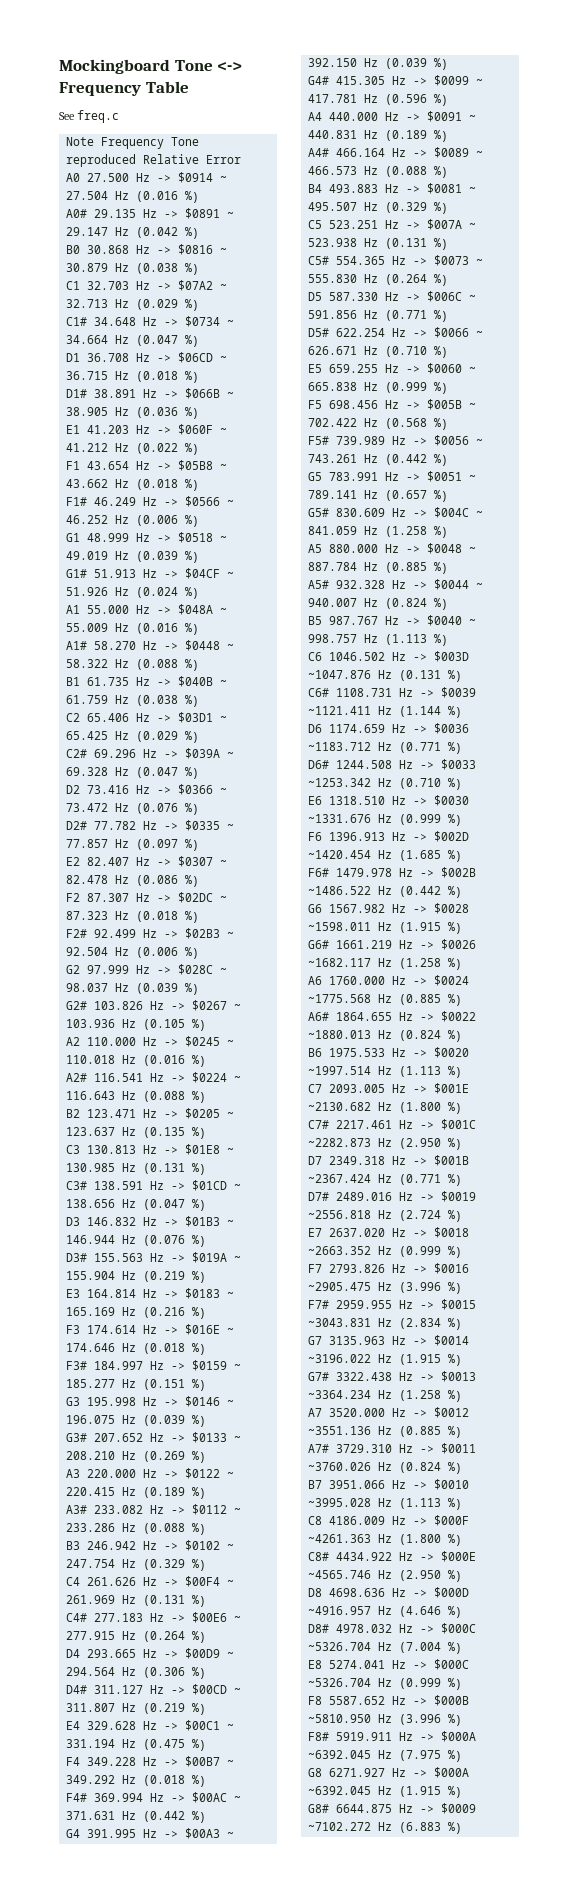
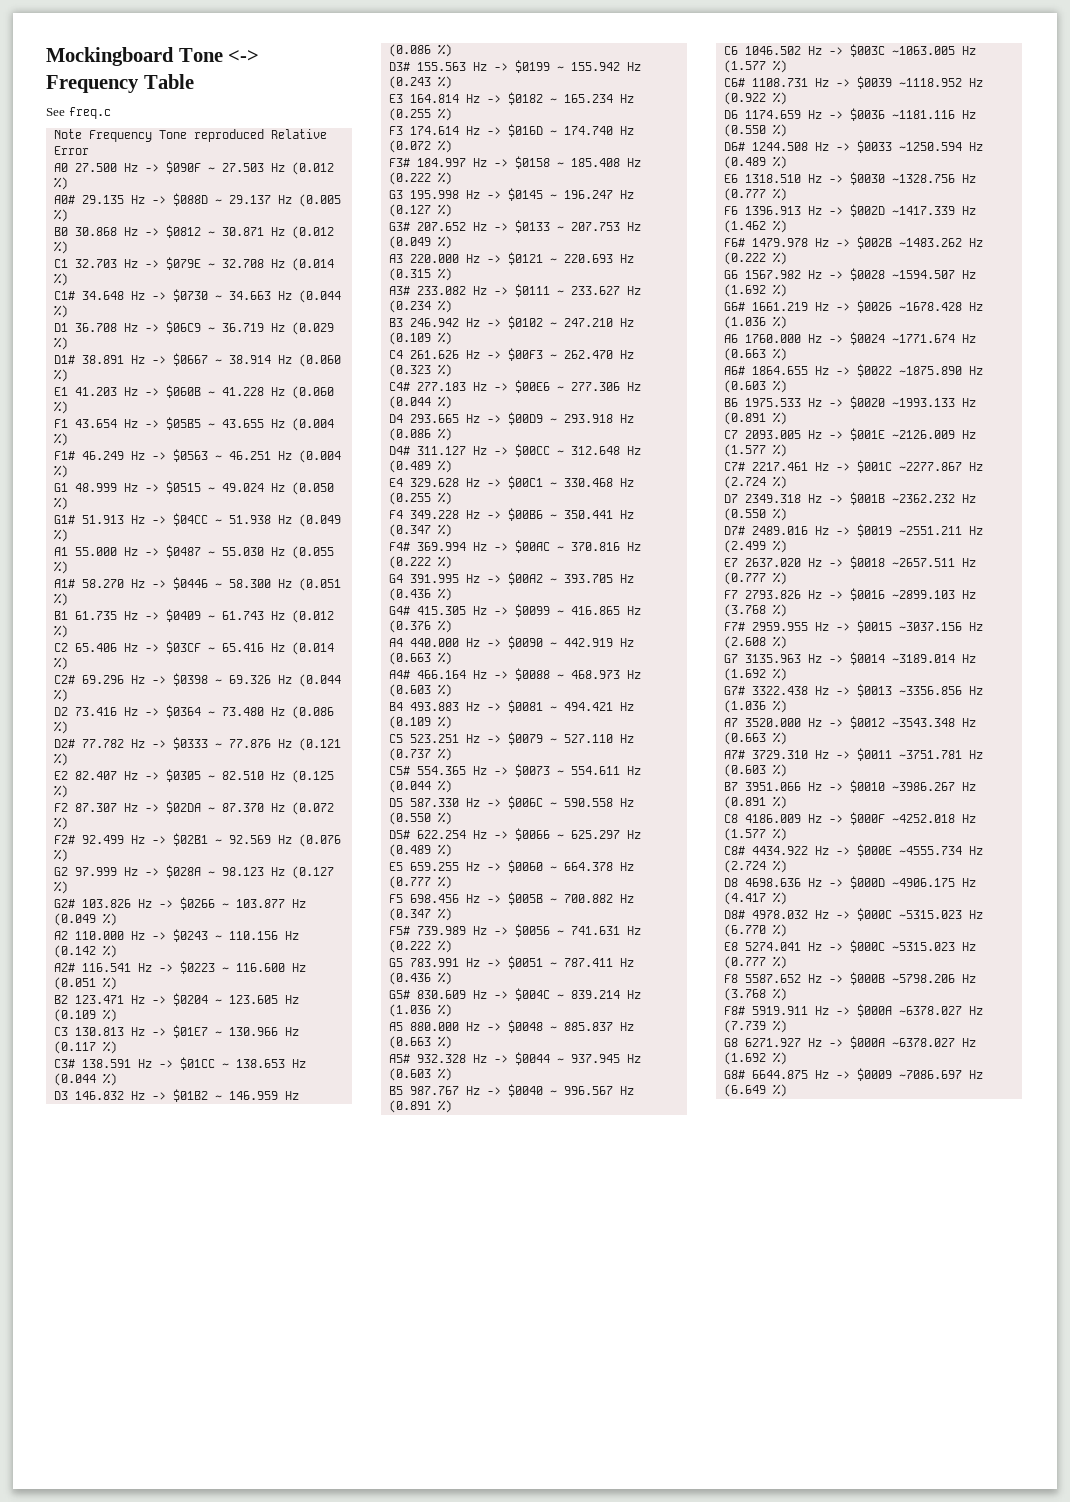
[178,172,228,183] [66,191,179,202] $0914 ~ 27.504 Hz (0.016 -> [165,161,334,175] $090F ~ 27.503 Hz (0.012
[185,208,235,219] [66,227,179,238] $0891 ~ 29.147 Hz (0.042 -> [172,193,341,207] $088D ~ 29.137 Hz (0.005
[178,244,228,255] [66,263,179,274] $0816 ~ 30.879 Hz (0.038 -> [165,225,334,239] $0812 ~ 30.871 Hz (0.012
[178,280,228,291] [66,299,179,310] $07A2 ~ 32.713 Hz (0.029 -> [165,257,334,271] $079E ~ 32.708 Hz (0.014
[185,316,235,327] [66,335,179,346] $0734 ~ 34.664 Hz (0.047 -> [172,289,341,303] $0730 ~ 34.663 Hz (0.044
[178,352,228,363] [66,371,179,382] $06CD ~ 36.715 Hz (0.018 -> [165,321,334,335] $06C9 ~ 36.719 Hz (0.029
[185,388,235,399] [66,407,179,418] $066B ~ 38.905 Hz (0.036 -> [172,353,341,367] $0667 ~ 38.914 Hz (0.060
[178,424,228,435] [66,443,179,454] $060F ~ 41.212 Hz (0.022 -> [165,385,334,399] $060B ~ 41.228 Hz (0.060
[178,460,228,471] [66,479,179,490] $05B8 ~ 43.662 Hz (0.018 -> [165,417,334,431] $05B5 ~ 43.655 Hz (0.004
[185,496,235,507] [66,515,179,526] $0566 ~ 46.252 Hz (0.006 -> [172,449,341,463] $0563 ~ 46.251 Hz (0.004
[178,532,228,543] [66,551,179,562] $0518 ~ 49.019 Hz (0.039 -> [165,481,334,495] $0515 ~ 49.024 Hz (0.050
[185,568,235,579] [66,587,179,598] $04CF ~ 51.926 Hz (0.024 -> [172,513,341,527] $04CC ~ 51.938 Hz (0.049
[178,604,228,615] [66,623,179,634] $048A ~ 55.009 Hz (0.016 -> [165,545,334,559] $0487 ~ 55.030 Hz (0.055
[185,640,235,651] [66,659,179,670] $0448 ~ 58.322 Hz (0.088 -> [172,577,341,591] $0446 ~ 58.300 Hz (0.051
[178,676,228,687] [66,695,179,706] $040B ~ 61.759 Hz (0.038 -> [165,609,334,623] $0409 ~ 61.743 Hz (0.012
[178,712,228,723] [66,731,179,742] $03D1 ~ 65.425 Hz (0.029 -> [165,641,334,655] $03CF ~ 65.416 Hz (0.014
[185,748,235,759] [66,767,179,778] $039A ~ 69.328 Hz (0.047 -> [172,673,341,687] $0398 ~ 69.326 Hz (0.044
[178,784,228,795] [66,803,179,814] $0366 ~ 73.472 Hz (0.076 -> [165,705,334,719] $0364 ~ 73.480 Hz (0.086
[185,820,235,831] [66,839,179,850] $0335 ~ 77.857 Hz (0.097 -> [172,737,341,751] $0333 ~ 77.876 Hz (0.121
[178,856,228,867] [66,875,179,886] $0307 ~ 82.478 Hz (0.086 -> [165,769,334,783] $0305 ~ 82.510 Hz (0.125
[178,892,228,903] [66,911,179,922] $02DC ~ 87.323 Hz (0.018 -> [165,801,334,815] $02DA ~ 87.370 Hz (0.072
[185,928,235,939] [66,947,179,958] $02B3 ~ 92.504 Hz (0.006 -> [172,833,341,847] $02B1 ~ 92.569 Hz (0.076
[178,964,228,975] [66,983,179,994] $028C ~ 98.037 Hz (0.039 -> [165,865,334,879] $028A ~ 98.123 Hz (0.127
[192,1000,242,1011] [66,1019,186,1030] $0267 ~ 103.936 Hz (0.105 -> [179,897,306,910] [53,913,96,926] $0266 ~ 103.877 Hz (0.049
[185,1036,235,1047] [66,1055,186,1066] $0245 ~ 110.018 Hz (0.016 -> [172,929,299,942] [53,945,96,958] $0243 ~ 110.156 Hz (0.142
[192,1072,242,1083] [66,1091,186,1102] $0224 ~ 116.643 Hz (0.088 -> [179,961,306,974] [53,977,96,990] $0223 ~ 116.600 Hz (0.051
[185,1108,235,1119] [66,1127,186,1138] $0205 ~ 123.637 Hz (0.135 -> [172,993,299,1006] [53,1009,96,1022] $0204 ~ 123.605 Hz (0.109
[185,1144,235,1155] [66,1163,186,1174] $01E8 ~ 130.985 Hz (0.131 -> [172,1025,299,1038] [53,1041,96,1054] $01E7 ~ 130.966 Hz (0.117
[192,1180,242,1191] [66,1199,186,1210] $01CD ~ 138.656 Hz (0.047 -> [179,1057,306,1070] [53,1073,96,1086] $01CC ~ 138.653 Hz (0.044
[185,1216,235,1227] [66,1235,186,1246] $01B3 ~ 146.944 Hz (0.076 -> [172,1089,299,1102] [388,44,431,57] $01B2 ~ 146.959 Hz (0.086
[192,1252,242,1263] [66,1271,186,1282] $019A ~ 155.904 Hz (0.219 -> [514,60,641,73] [388,76,431,89] $0199 ~ 155.942 Hz (0.243
[185,1288,235,1299] [66,1307,186,1318] $0183 ~ 165.169 Hz (0.216 -> [507,92,634,105] [388,108,431,121] $0182 ~ 165.234 Hz (0.255
[185,1324,235,1335] [66,1343,186,1354] $016E ~ 174.646 Hz (0.018 -> [507,124,634,137] [388,140,431,153] $016D ~ 174.740 Hz (0.072
[192,1360,242,1371] [66,1379,186,1390] $0159 ~ 185.277 Hz (0.151 -> [514,156,641,169] [388,172,431,185] $0158 ~ 185.408 Hz (0.222
[185,1396,235,1407] [66,1415,186,1426] $0146 ~ 196.075 Hz (0.039 -> [507,188,634,201] [388,204,431,217] $0145 ~ 196.247 Hz (0.127
[66,1451,186,1462] 208.210 Hz (0.269 -> [570,222,641,231] [388,236,431,249] 207.753 Hz (0.049
[185,1468,235,1479] [66,1487,186,1498] $0122 ~ 220.415 Hz (0.189 -> [507,252,634,265] [388,268,431,281] $0121 ~ 220.693 Hz (0.315
[192,1504,242,1515] [66,1523,186,1534] $0112 ~ 233.286 Hz (0.088 -> [514,284,641,297] [388,300,431,313] $0111 ~ 233.627 Hz (0.234
[66,1559,186,1570] 247.754 Hz (0.329 -> [563,318,634,327] [388,332,431,345] 247.210 Hz (0.109
[185,1576,235,1587] [66,1595,186,1606] $00F4 ~ 261.969 Hz (0.131 -> [507,348,634,361] [388,364,431,377] $00F3 ~ 262.470 Hz (0.323
[66,1631,186,1642] 277.915 Hz (0.264 -> [570,382,641,391] [388,396,431,409] 277.306 Hz (0.044
[66,1667,186,1678] 294.564 Hz (0.306 -> [563,414,634,423] [388,428,431,441] 293.918 Hz (0.086
[192,1684,242,1695] [66,1703,186,1714] $00CD ~ 311.807 Hz (0.219 -> [514,444,641,457] [388,460,431,473] $00CC ~ 312.648 Hz (0.489
[66,1739,186,1750] 331.194 Hz (0.475 -> [563,478,634,487] [388,492,431,505] 330.468 Hz (0.255
[185,1756,235,1767] [66,1775,186,1786] $00B7 ~ 349.292 Hz (0.018 -> [507,508,634,521] [388,524,431,537] $00B6 ~ 350.441 Hz (0.347
[66,1811,186,1822] 371.631 Hz (0.442 -> [570,542,641,551] [388,556,431,569] 370.816 Hz (0.222
[185,1828,235,1839] [308,58,428,69] $00A3 ~ 392.150 Hz (0.039 -> [507,572,634,585] [388,588,431,601] $00A2 ~ 393.705 Hz (0.436
[308,94,428,105] 417.781 Hz (0.596 -> [570,606,641,615] [388,620,431,633] 416.865 Hz (0.376
[427,111,477,122] [308,130,428,141] $0091 ~ 440.831 Hz (0.189 -> [507,636,634,649] [388,652,431,665] $0090 ~ 442.919 Hz (0.663
[434,147,484,158] [308,166,428,177] $0089 ~ 466.573 Hz (0.088 -> [514,668,641,681] [388,684,431,697] $0088 ~ 468.973 Hz (0.603
[308,202,428,213] 495.507 Hz (0.329 -> [563,702,634,711] [388,716,431,729] 494.421 Hz (0.109
[427,219,477,230] [308,238,428,249] $007A ~ 523.938 Hz (0.131 -> [507,732,634,745] [388,748,431,761] $0079 ~ 527.110 Hz (0.737
[308,274,428,285] 555.830 Hz (0.264 -> [570,766,641,775] [388,780,431,793] 554.611 Hz (0.044
[308,310,428,321] 591.856 Hz (0.771 -> [563,798,634,807] [388,812,431,825] 590.558 Hz (0.550
[308,346,428,357] 626.671 Hz (0.710 -> [570,830,641,839] [388,844,431,857] 625.297 Hz (0.489
[308,382,428,393] 665.838 Hz (0.999 -> [563,862,634,871] [388,876,431,889] 664.378 Hz (0.777
[308,418,428,429] 702.422 Hz (0.568 -> [563,894,634,903] [388,908,431,921] 700.882 Hz (0.347
[308,454,428,465] 743.261 Hz (0.442 -> [570,926,641,935] [388,940,431,953] 741.631 Hz (0.222
[308,490,428,501] 789.141 Hz (0.657 -> [563,958,634,967] [388,972,431,985] 787.411 Hz (0.436
[308,526,428,537] 841.059 Hz (1.258 -> [570,990,641,999] [388,1004,431,1017] 839.214 Hz (1.036
[308,562,428,573] 887.784 Hz (0.885 -> [563,1022,634,1031] [388,1036,431,1049] 885.837 Hz (0.663
[308,598,428,609] 940.007 Hz (0.824 -> [570,1054,641,1063] [388,1068,431,1081] 937.945 Hz (0.603
[308,634,428,645] 998.757 Hz (1.113 -> [563,1086,634,1095] [388,1100,431,1113] 996.567 Hz (0.891
[434,651,470,662] [308,670,442,681] $003D ~1047.876 Hz (0.131 -> [849,44,976,57] [723,60,766,73] $003C ~1063.005 Hz (1.577
[308,706,442,717] ~1121.411 Hz (1.144 -> [898,78,983,87] [723,92,766,105] ~1118.952 Hz (0.922
[308,742,442,753] ~1183.712 Hz (0.771 -> [891,110,976,119] [723,124,766,137] ~1181.116 Hz (0.550
[308,778,442,789] ~1253.342 Hz (0.710 -> [898,142,983,151] [723,156,766,169] ~1250.594 Hz (0.489
[308,814,442,825] ~1331.676 Hz (0.999 -> [891,174,976,183] [723,188,766,201] ~1328.756 Hz (0.777
[308,850,442,861] ~1420.454 Hz (1.685 -> [891,206,976,215] [723,220,766,233] ~1417.339 Hz (1.462
[308,886,442,897] ~1486.522 Hz (0.442 -> [898,238,983,247] [723,252,766,265] ~1483.262 Hz (0.222
[308,922,442,933] ~1598.011 Hz (1.915 -> [891,270,976,279] [723,284,766,297] ~1594.507 Hz (1.692
[308,958,442,969] ~1682.117 Hz (1.258 -> [898,302,983,311] [723,316,766,329] ~1678.428 Hz (1.036
[308,994,442,1005] ~1775.568 Hz (0.885 -> [891,334,976,343] [723,348,766,361] ~1771.674 Hz (0.663
[308,1030,442,1041] ~1880.013 Hz (0.824 -> [898,366,983,375] [723,380,766,393] ~1875.890 Hz (0.603
[308,1066,442,1077] ~1997.514 Hz (1.113 -> [891,398,976,407] [723,412,766,425] ~1993.133 Hz (0.891
[308,1102,442,1113] ~2130.682 Hz (1.800 -> [891,430,976,439] [723,444,766,457] ~2126.009 Hz (1.577
[308,1138,442,1149] ~2282.873 Hz (2.950 -> [898,462,983,471] [723,476,766,489] ~2277.867 Hz (2.724
[308,1174,442,1185] ~2367.424 Hz (0.771 -> [891,494,976,503] [723,508,766,521] ~2362.232 Hz (0.550
[308,1210,442,1221] ~2556.818 Hz (2.724 -> [898,526,983,535] [723,540,766,553] ~2551.211 Hz (2.499
[308,1246,442,1257] ~2663.352 Hz (0.999 -> [891,558,976,567] [723,572,766,585] ~2657.511 Hz (0.777
[308,1282,442,1293] ~2905.475 Hz (3.996 -> [891,590,976,599] [723,604,766,617] ~2899.103 Hz (3.768
[308,1318,442,1329] ~3043.831 Hz (2.834 -> [898,622,983,631] [723,636,766,649] ~3037.156 Hz (2.608
[308,1354,442,1365] ~3196.022 Hz (1.915 -> [891,654,976,663] [723,668,766,681] ~3189.014 Hz (1.692
[308,1390,442,1401] ~3364.234 Hz (1.258 -> [898,686,983,695] [723,700,766,713] ~3356.856 Hz (1.036
[308,1426,442,1437] ~3551.136 Hz (0.885 -> [891,718,976,727] [723,732,766,745] ~3543.348 Hz (0.663
[308,1462,442,1473] ~3760.026 Hz (0.824 -> [898,750,983,759] [723,764,766,777] ~3751.781 Hz (0.603
[308,1498,442,1509] ~3995.028 Hz (1.113 -> [891,782,976,791] [723,796,766,809] ~3986.267 Hz (0.891
[308,1534,442,1545] ~4261.363 Hz (1.800 -> [891,814,976,823] [723,828,766,841] ~4252.018 Hz (1.577
[308,1570,442,1581] ~4565.746 Hz (2.950 -> [898,846,983,855] [723,860,766,873] ~4555.734 Hz (2.724
[308,1606,442,1617] ~4916.957 Hz (4.646 -> [891,878,976,887] [723,892,766,905] ~4906.175 Hz (4.417
[308,1642,442,1653] ~5326.704 Hz (7.004 -> [898,910,983,919] [723,924,766,937] ~5315.023 Hz (6.770
[308,1678,442,1689] ~5326.704 Hz (0.999 -> [891,942,976,951] [723,956,766,969] ~5315.023 Hz (0.777
[308,1714,442,1725] ~5810.950 Hz (3.996 -> [891,974,976,983] [723,988,766,1001] ~5798.206 Hz (3.768
[308,1750,442,1761] ~6392.045 Hz (7.975 -> [898,1006,983,1015] [723,1020,766,1033] ~6378.027 Hz (7.739
[308,1786,442,1797] ~6392.045 Hz (1.915 -> [891,1038,976,1047] [723,1052,766,1065] ~6378.027 Hz (1.692
[308,1822,442,1833] ~7102.272 Hz (6.883 -> [898,1070,983,1079] [723,1084,766,1097] ~7086.697 Hz (6.649

